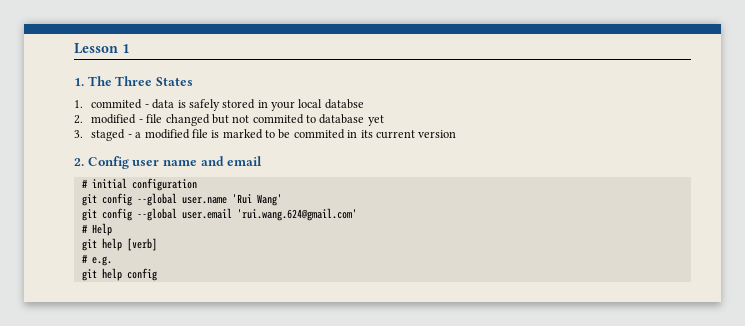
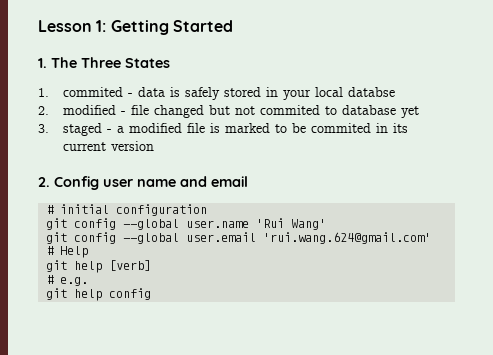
[122,44,129,53] 1 -> [96,20,233,35] 1: Getting Started

